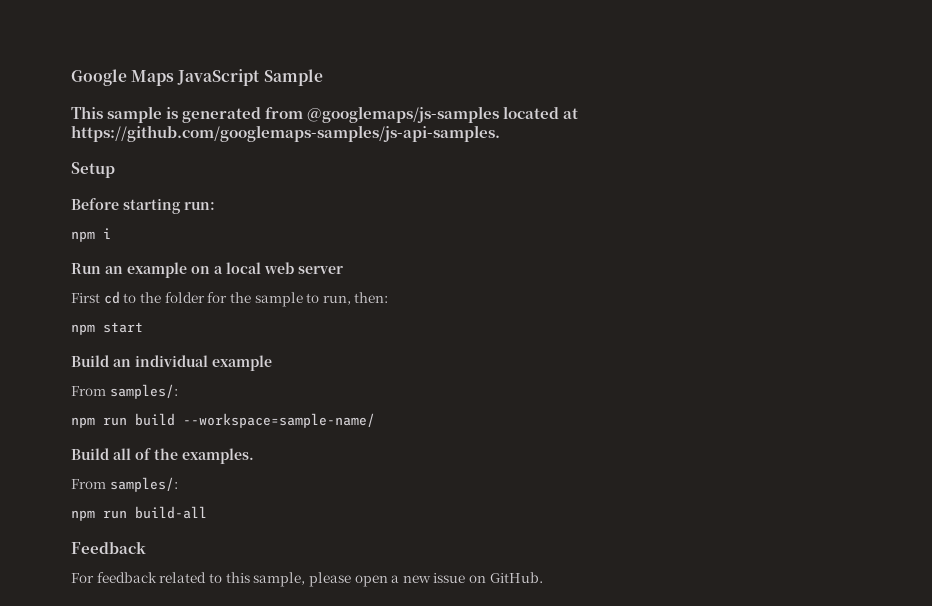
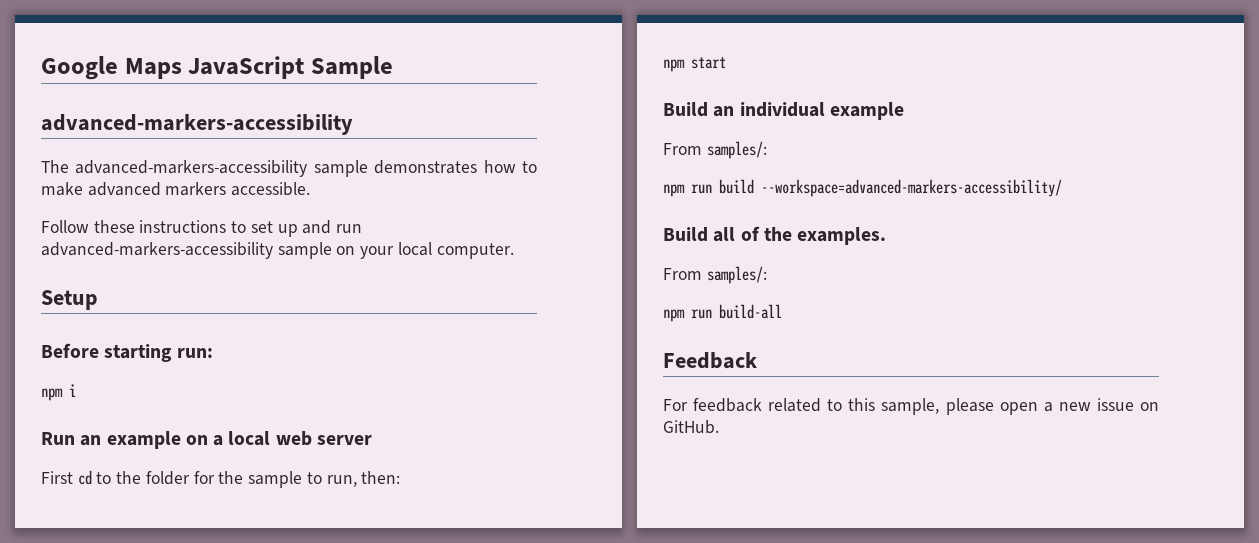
[71,106,579,123] [71,125,500,142] This sample is generated from @googlemaps/js-samples located at https://github.com/googlemaps-samples/js-api-samples. -> [41,114,353,135] [41,160,537,177] [41,182,311,196] [41,220,363,237] [41,242,514,259] advanced-markers-accessibility // The advanced-markers-accessibility sample demonstrates how to make advanced markers accessible. // Follow these instructions to set up and run advanced-markers-accessibility sample on your local computer.
[183,413,375,428] --workspace=sample-name/ -> [761,179,1062,197] --workspace=advanced-markers-accessibility/

